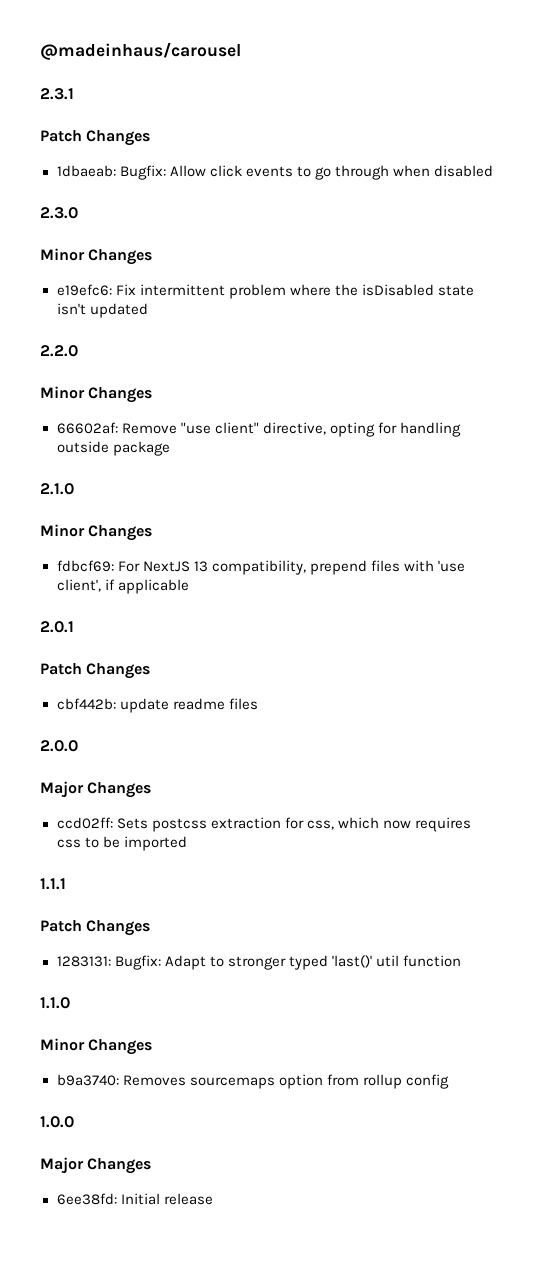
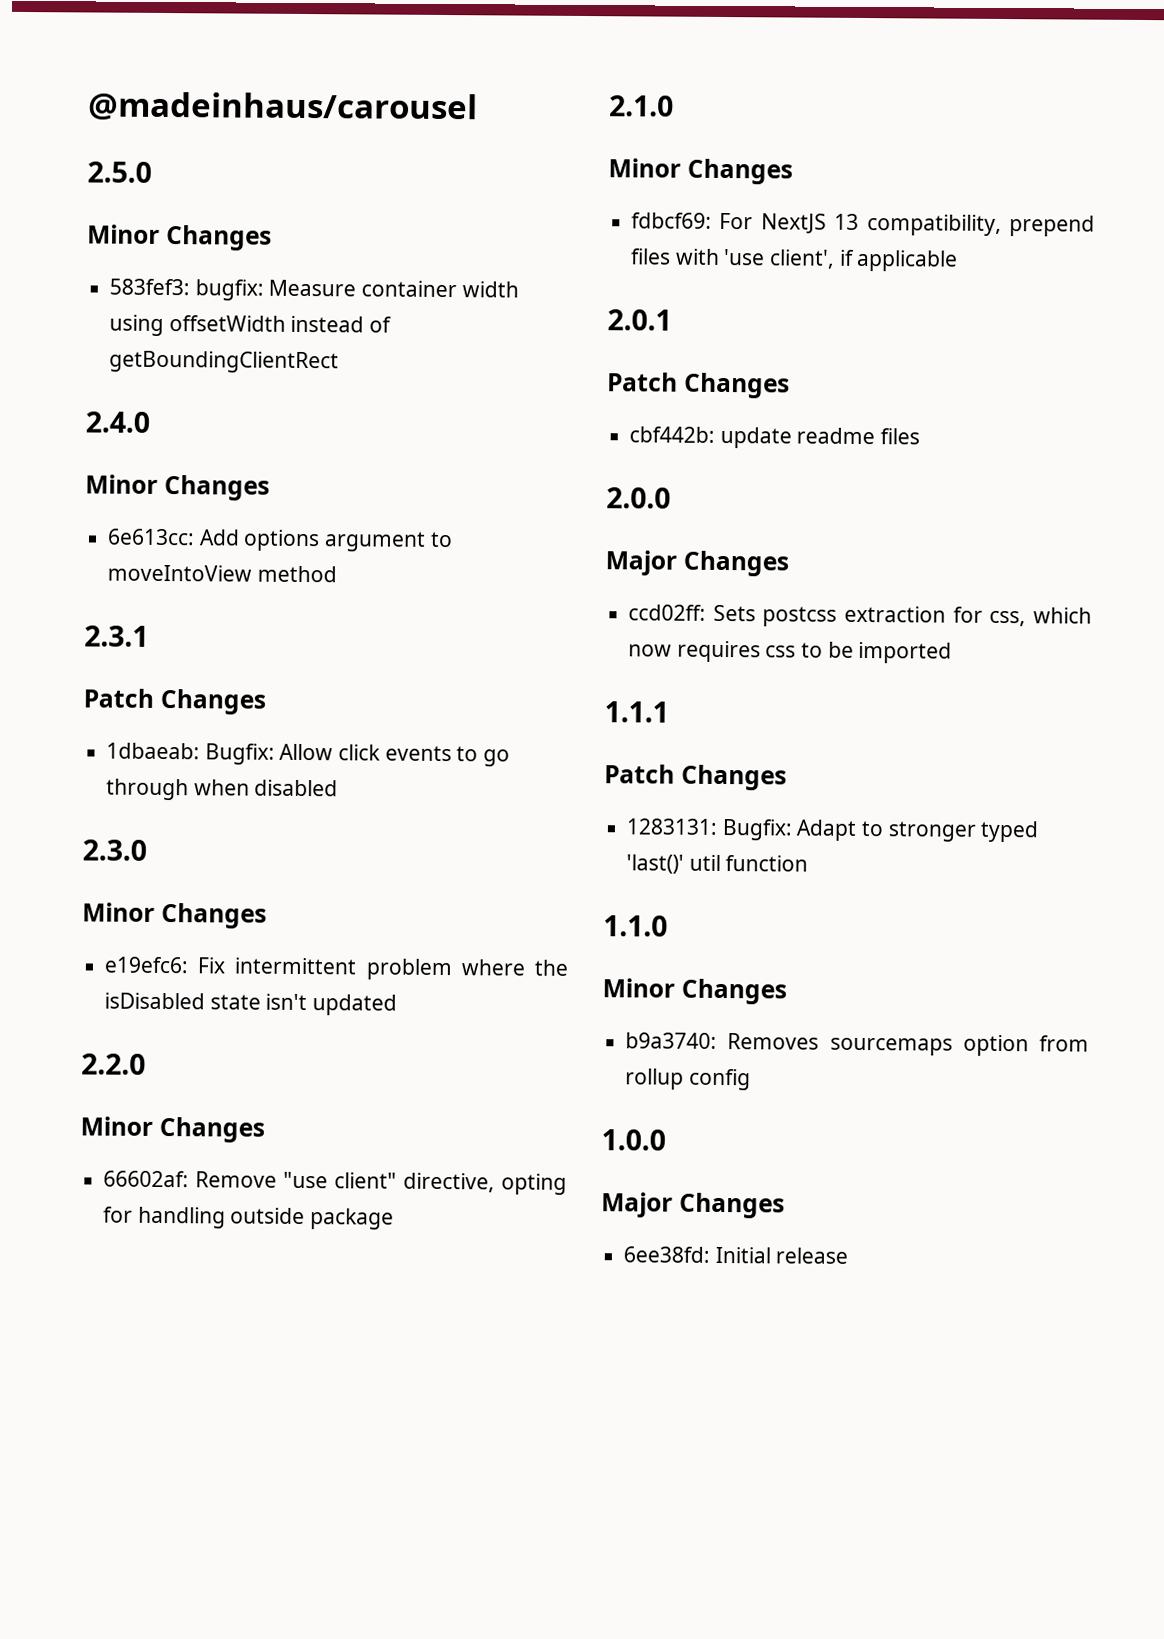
(241, 51) none -> [87,161,152,183] [87,224,272,251] [109,278,519,301] [109,314,393,336] [109,350,340,374] [85,411,150,433] [85,474,270,501] [107,528,453,552] [107,564,337,583] // 2.5.0 // Minor Changes // 583fef3: bugfix: Measure container width using offsetWidth instead of getBoundingClientRect // 2.4.0 // Minor Changes // 6e613cc: Add options argument to moveIntoView method

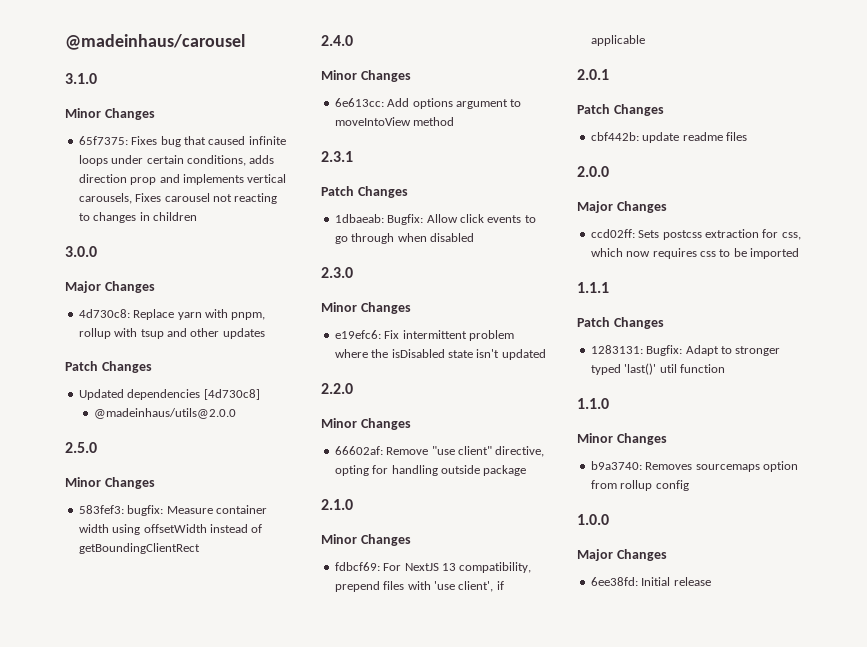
(478, 107) none -> [65,73,97,84] [65,108,155,120] [78,136,286,147] [78,155,275,166] [78,174,287,185] [78,193,278,204] [78,212,197,223] [65,246,97,257] [65,281,155,293] [78,309,266,320] [78,328,265,339] [65,361,152,373] [78,389,260,400] [93,408,236,419] // 3.1.0 // Minor Changes // 65f7375: Fixes bug that caused infinite loops under certain conditions, adds direction prop and implements vertical carousels, Fixes carousel not reacting to changes in children // 3.0.0 // Major Changes // 4d730c8: Replace yarn with pnpm, rollup with tsup and other updates // Patch Changes // Updated dependencies [4d730c8] // @madeinhaus/utils@2.0.0

